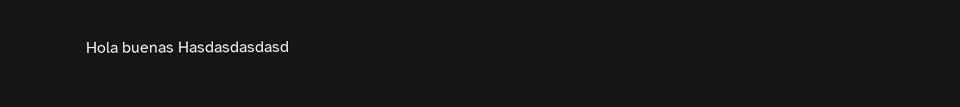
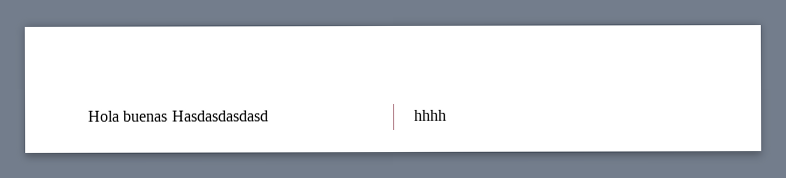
(290, 46) none -> [414,109,447,121] // hhhh

